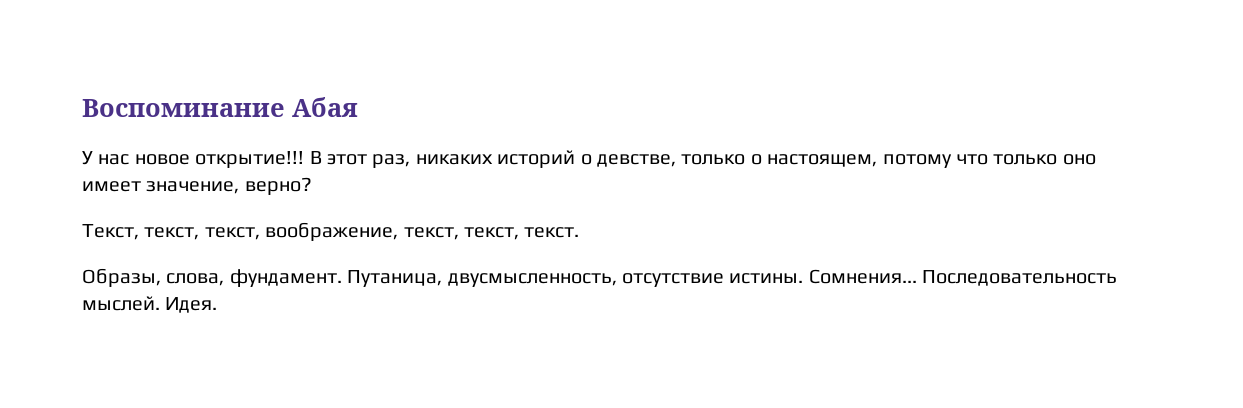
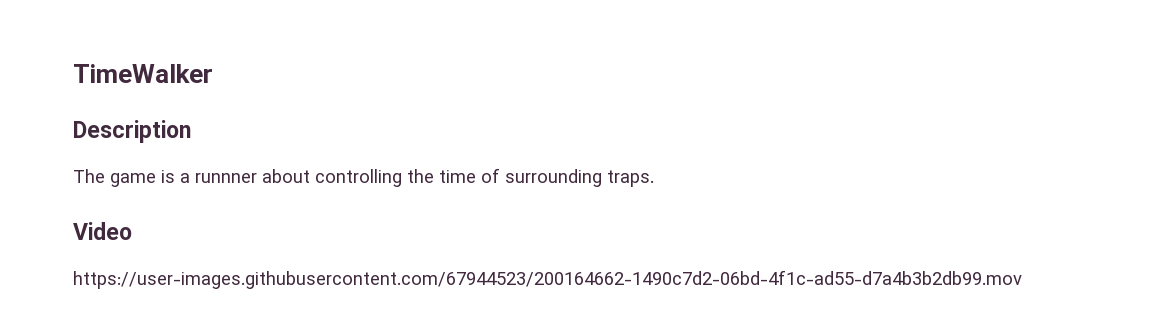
[82,97,358,117] [82,150,1096,168] [82,177,312,195] [82,222,580,241] [82,268,1118,287] [82,296,218,313] Воспоминание Абая // У нас новое открытие!!! В этот раз, никаких историй о девстве, только о настоящем, потому что только оно имеет значение, верно? // Текст, текст, текст, воображение, текст, текст, текст. // Образы, слова, фундамент. Путаница, двусмысленность, отсутствие истины. Сомнения... Последовательность мыслей. Идея. -> [73,64,213,83] [73,120,191,143] [73,168,654,187] [73,222,132,240] [73,270,1022,289] TimeWalker // Description // The game is a runnner about controlling the time of surrounding traps. // Video // https://user-images.githubusercontent.com/67944523/200164662-1490c7d2-06bd-4f1c-ad55-d7a4b3b2db99.mov

